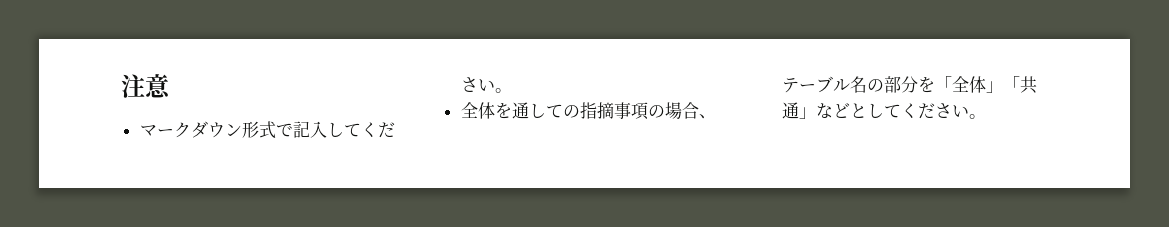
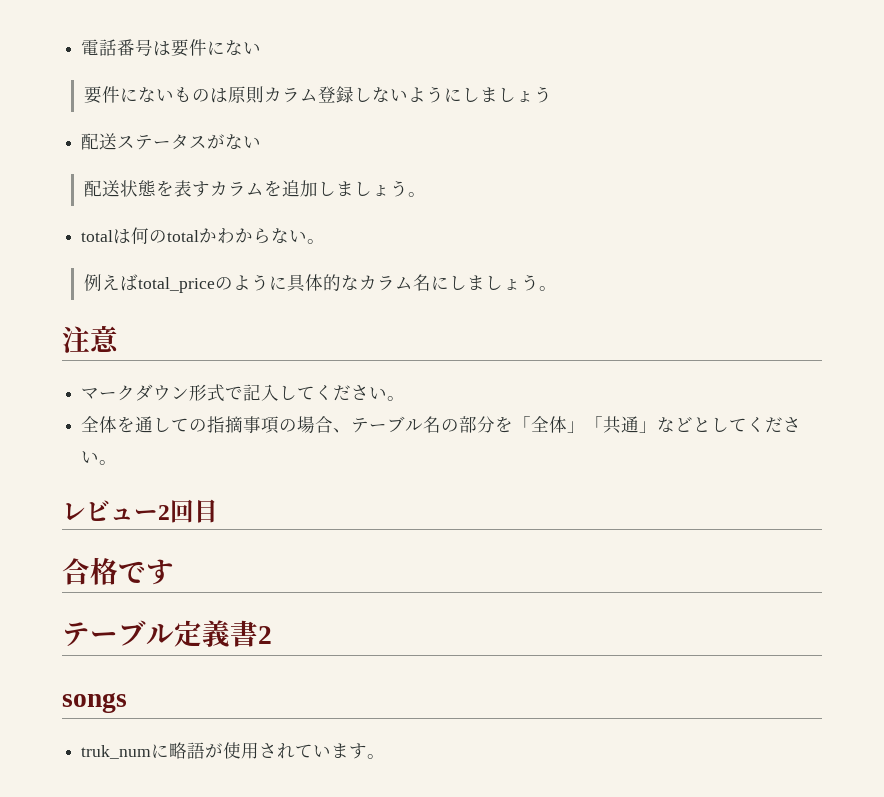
(121, 86) none -> [81,39,262,57] [83,86,552,104] [81,133,262,150] [83,180,426,197] [81,227,326,244] [83,274,557,293] 電話番号は要件にない // 要件にないものは原則カラム登録しないようにしましょう // 配送ステータスがない // 配送状態を表すカラムを追加しましょう。 // totalは何のtotalかわからない。 // 例えばtotal_priceのように具体的なカラム名にしましょう。 //
(986, 116) none -> [62,499,218,523] [62,557,174,585] [62,620,272,647] [62,692,127,713] [81,742,386,759] // レビュー2回目 // 合格です // テーブル定義書2 // songs // truk_numに略語が使用されています。

